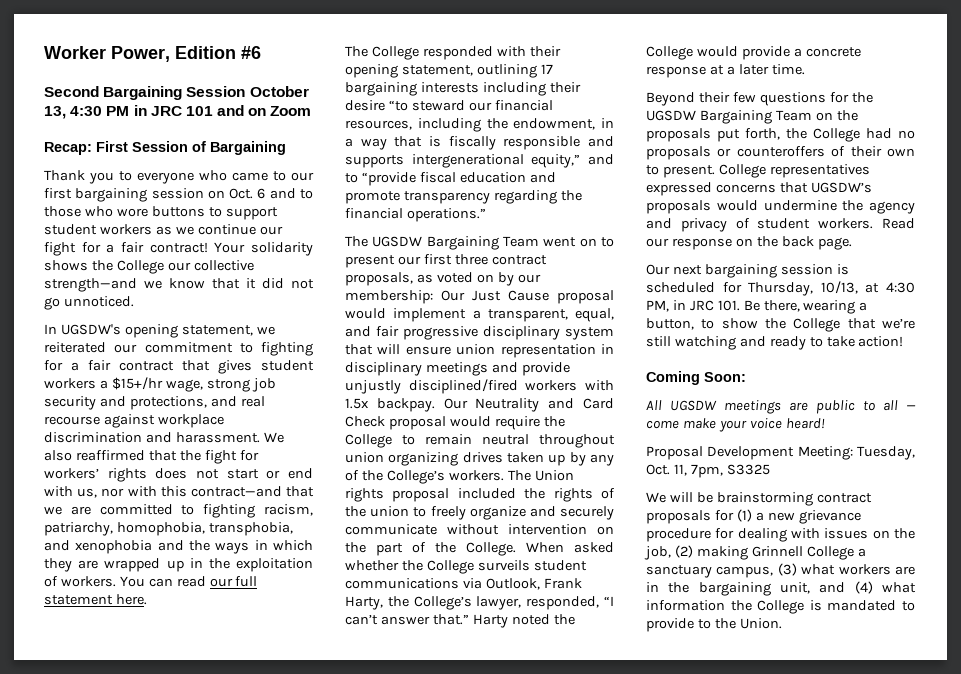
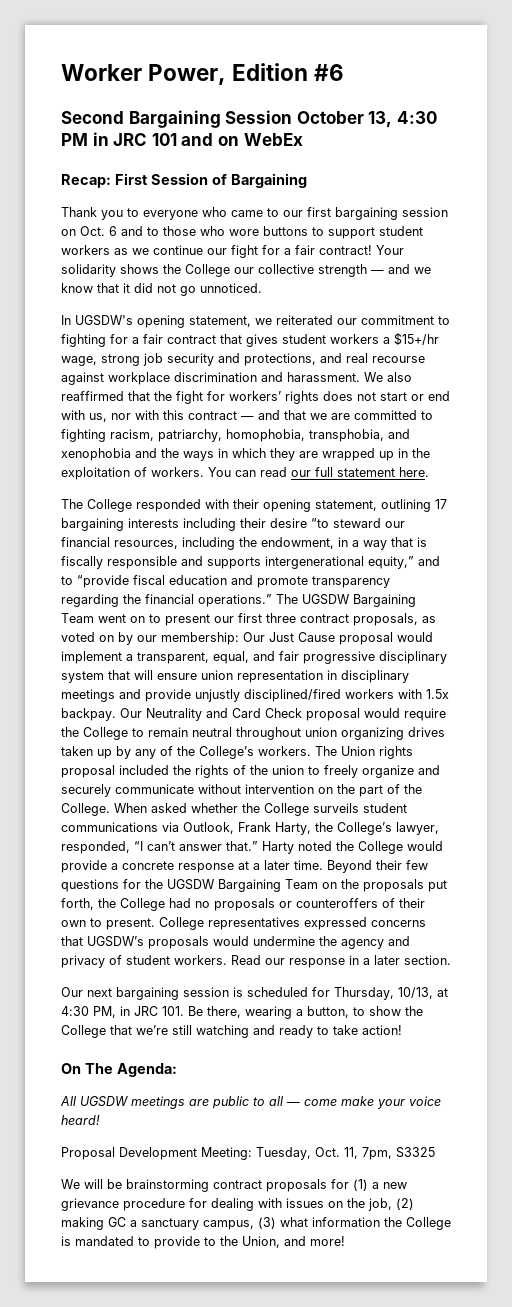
[270,106,312,116] Zoom -> [243,133,303,146] WebEx
[44,278,137,292] strength—and -> [318,264,410,277] strength — and
[190,486,282,497] contract—and -> [188,410,280,420] contract — and
(486, 215) // -> (272, 600) none
(805, 69) // -> (323, 865) none
[735,236,852,250] on the back page. -> [349,955,451,965] in a later section.
[646,371,746,385] Coming Soon: -> [61,1063,177,1077] On The Agenda:
[751,546,854,560] Grinnell College -> [108,1217,126,1227] GC
[838,564,915,575] [646,581,916,596] workers are in the bargaining unit, and (4) what -> (308, 1222) none
[739,618,782,629] Union. -> [242,1236,345,1248] Union, and more!

